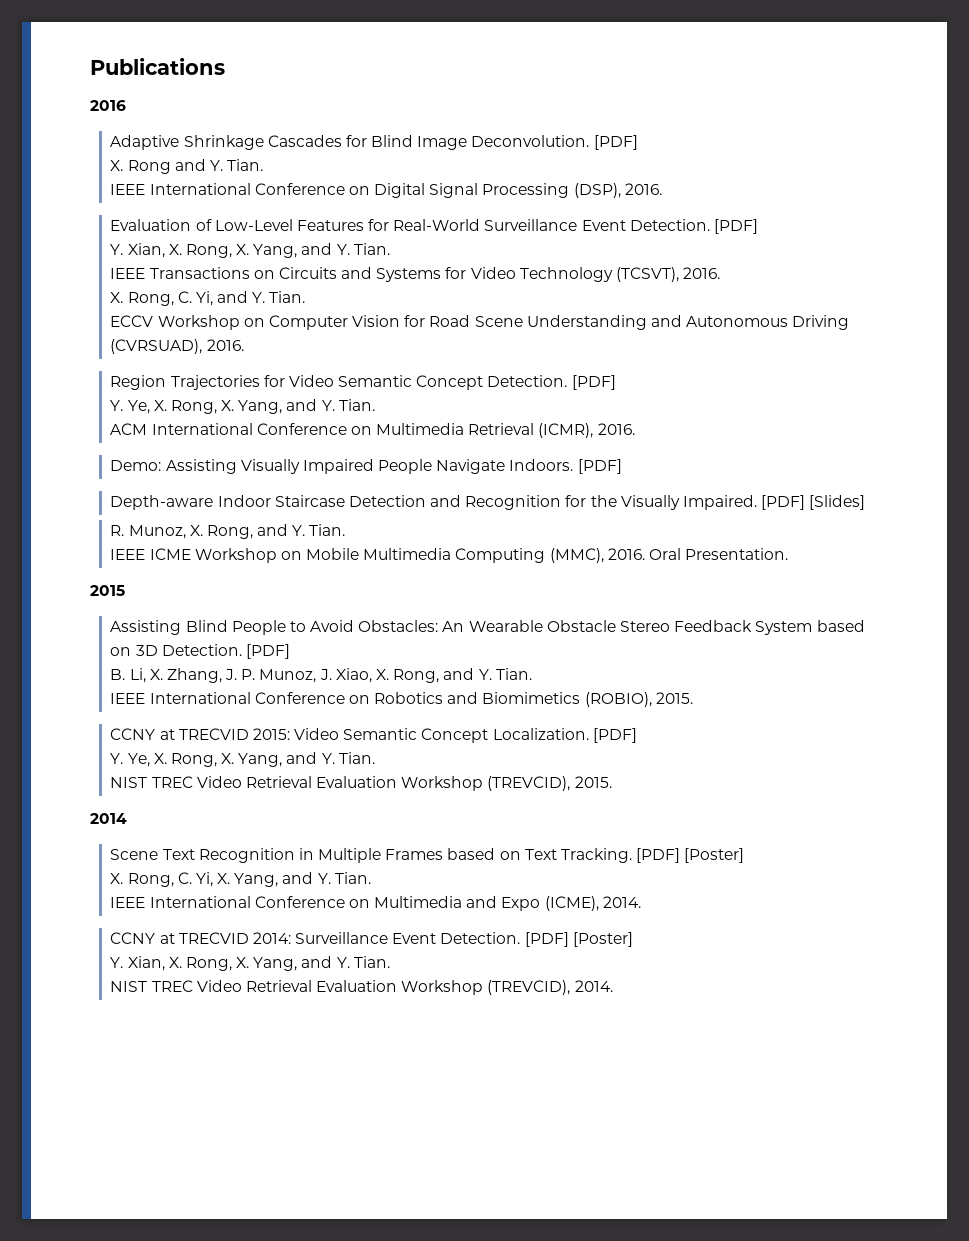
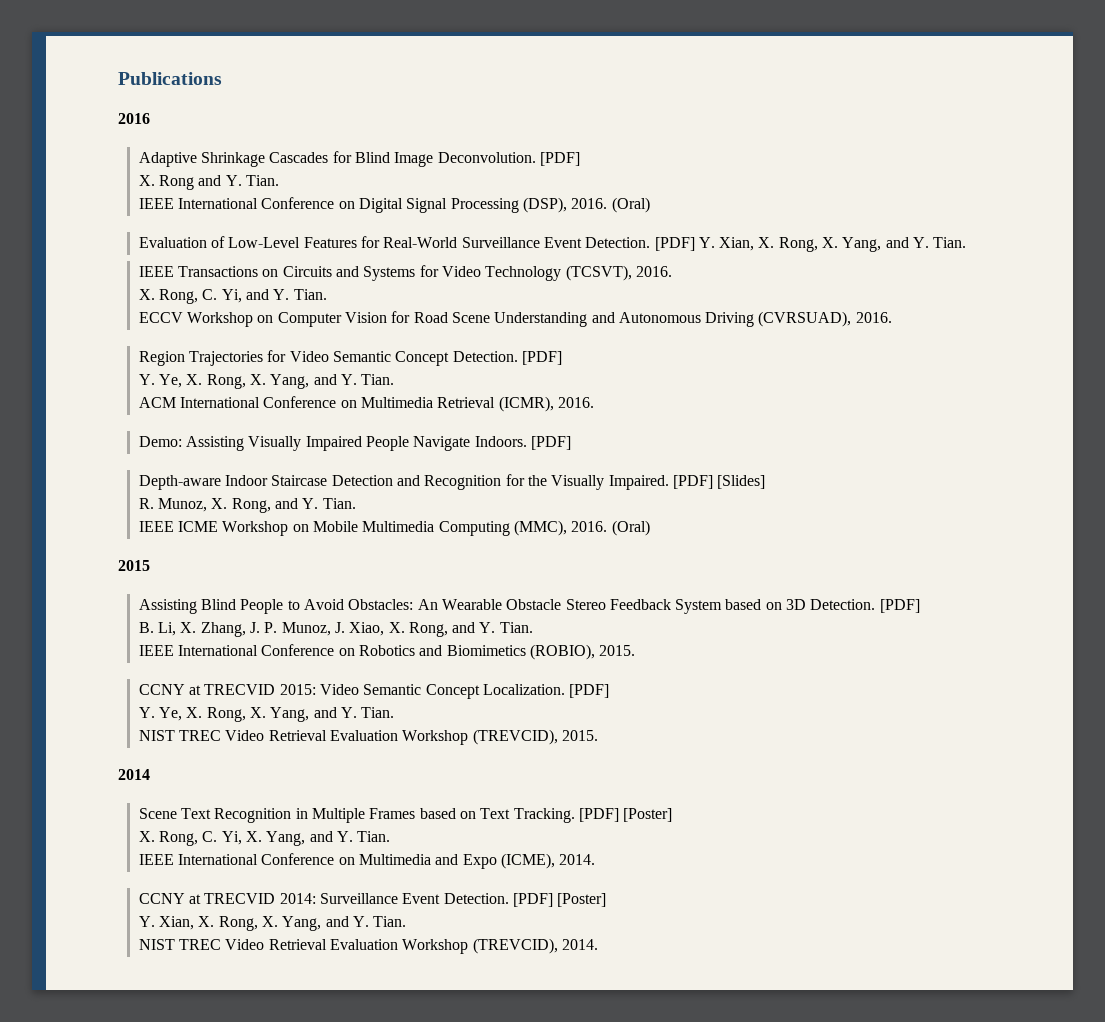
(662, 189) none -> [611,197,650,213] (Oral)
(758, 226) // -> (695, 244) none
[648,548,789,560] Oral Presentation. -> [611,520,650,536] (Oral)

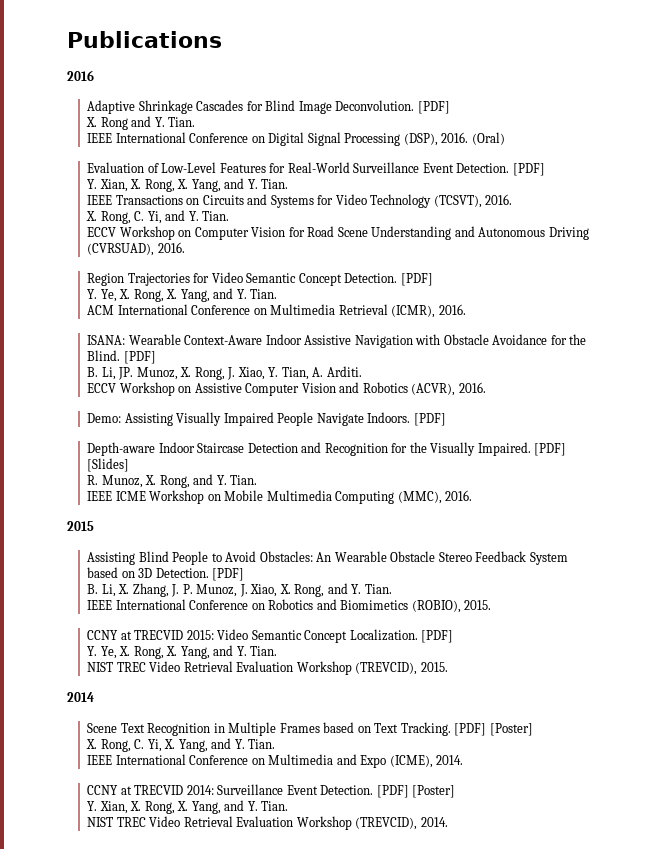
(695, 244) none -> (545, 169) //
(594, 402) none -> [87,334,587,348] [87,350,156,364] [87,366,362,380] [87,382,486,396] // ISANA: Wearable Context-Aware Indoor Assistive Navigation with Obstacle Avoidance for the Blind. [PDF] // B. Li, JP. Munoz, X. Rong, J. Xiao, Y. Tian, A. Arditi. // ECCV Workshop on Assistive Computer Vision and Robotics (ACVR), 2016.
[611,520,650,536] (Oral) -> (473, 495) none

